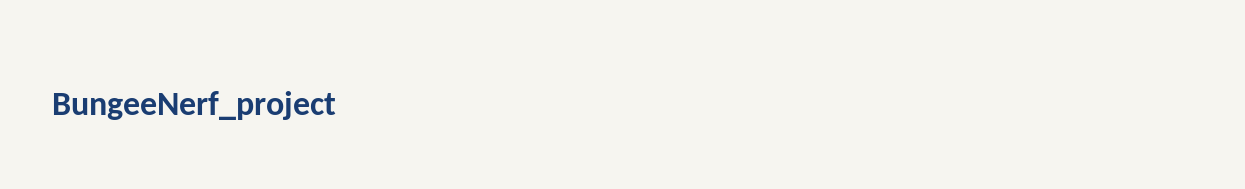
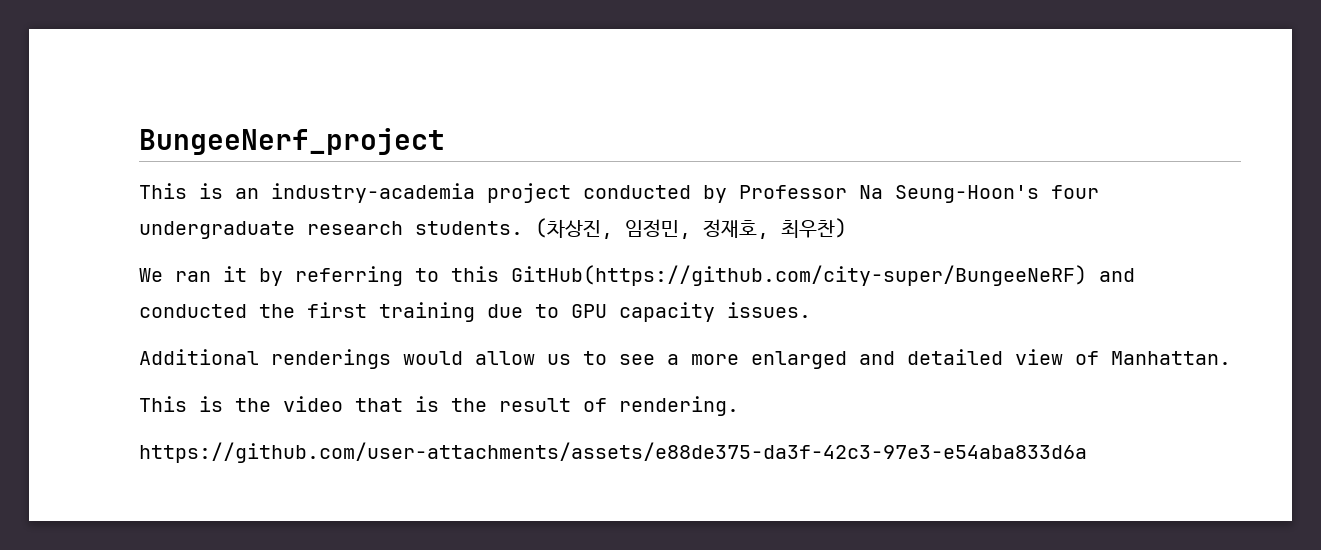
(336, 105) none -> [139,183,1099,203] [139,218,847,239] [139,265,1135,286] [139,302,811,322] [139,349,1231,369] [139,396,739,416] [139,442,1087,463] // This is an industry-academia project conducted by Professor Na Seung-Hoon's four undergraduate research students. (차상진, 임정민, 정재호, 최우찬) // We ran it by referring to this GitHub(https://github.com/city-super/BungeeNeRF) and conducted the first training due to GPU capacity issues. // Additional renderings would allow us to see a more enlarged and detailed view of Manhattan. // This is the video that is the result of rendering. // https://github.com/user-attachments/assets/e88de375-da3f-42c3-97e3-e54aba833d6a

